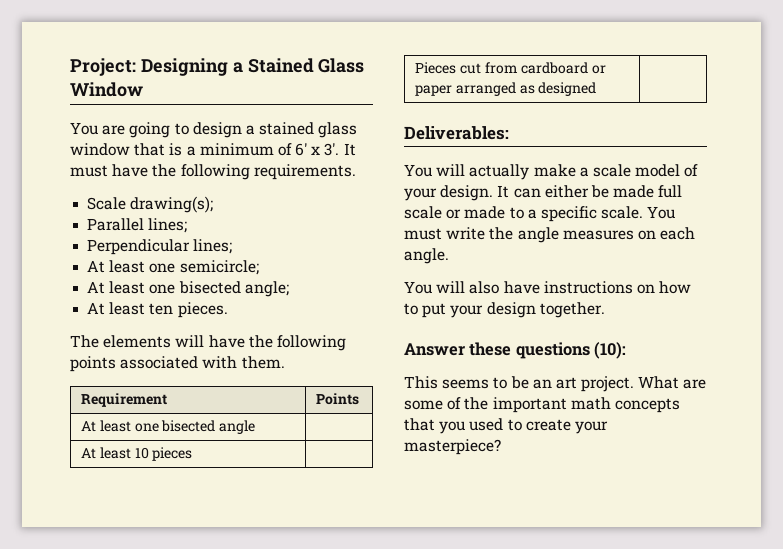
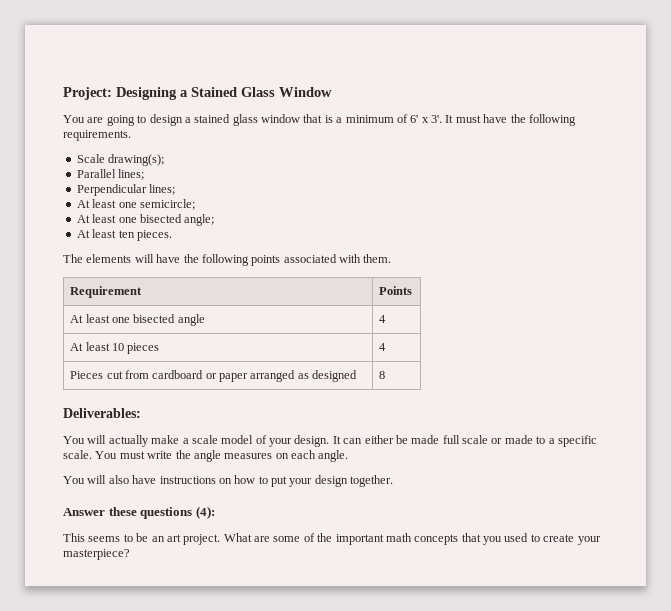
(256, 427) none -> [379,315,387,323] 4
(193, 454) none -> [379,343,387,351] 4
(597, 89) none -> [379,371,386,379] 8
[594,342,627,359] (10): -> [195,506,215,519] (4):

